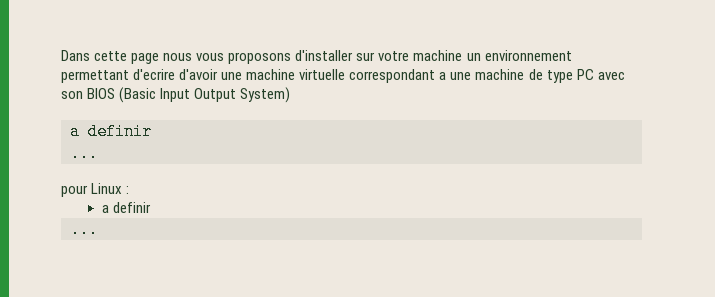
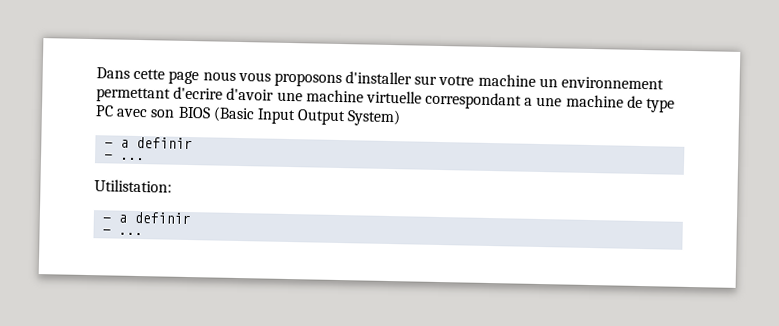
[70,123,152,140] a definir // -> [104,136,194,150] [104,154,114,160] - a definir // -
[61,183,130,197] [101,202,151,213] pour Linux : // a definir // -> [94,179,172,193] [102,211,192,225] [102,229,112,235] Utilistation: // - a definir // -

